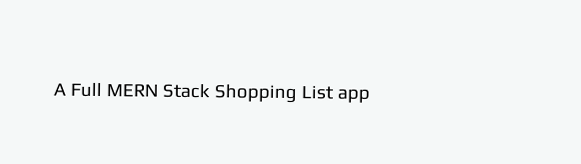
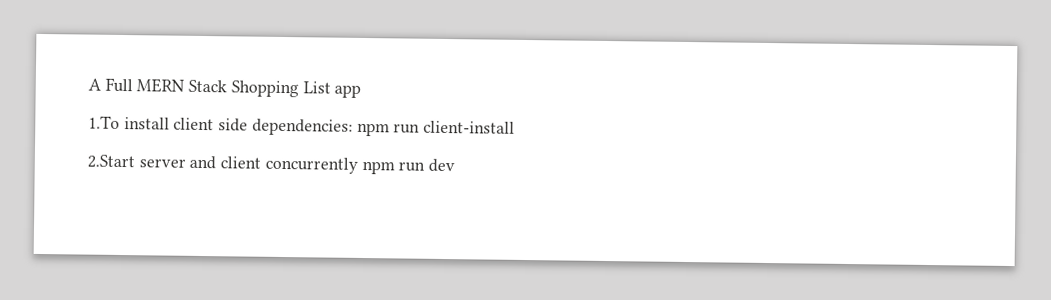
(370, 95) none -> [88,115,516,137] [87,154,456,175] // 1.To install client side dependencies: npm run client-install // 2.Start server and client concurrently npm run dev

